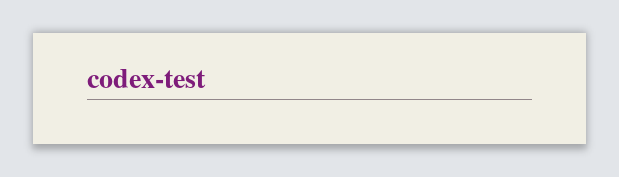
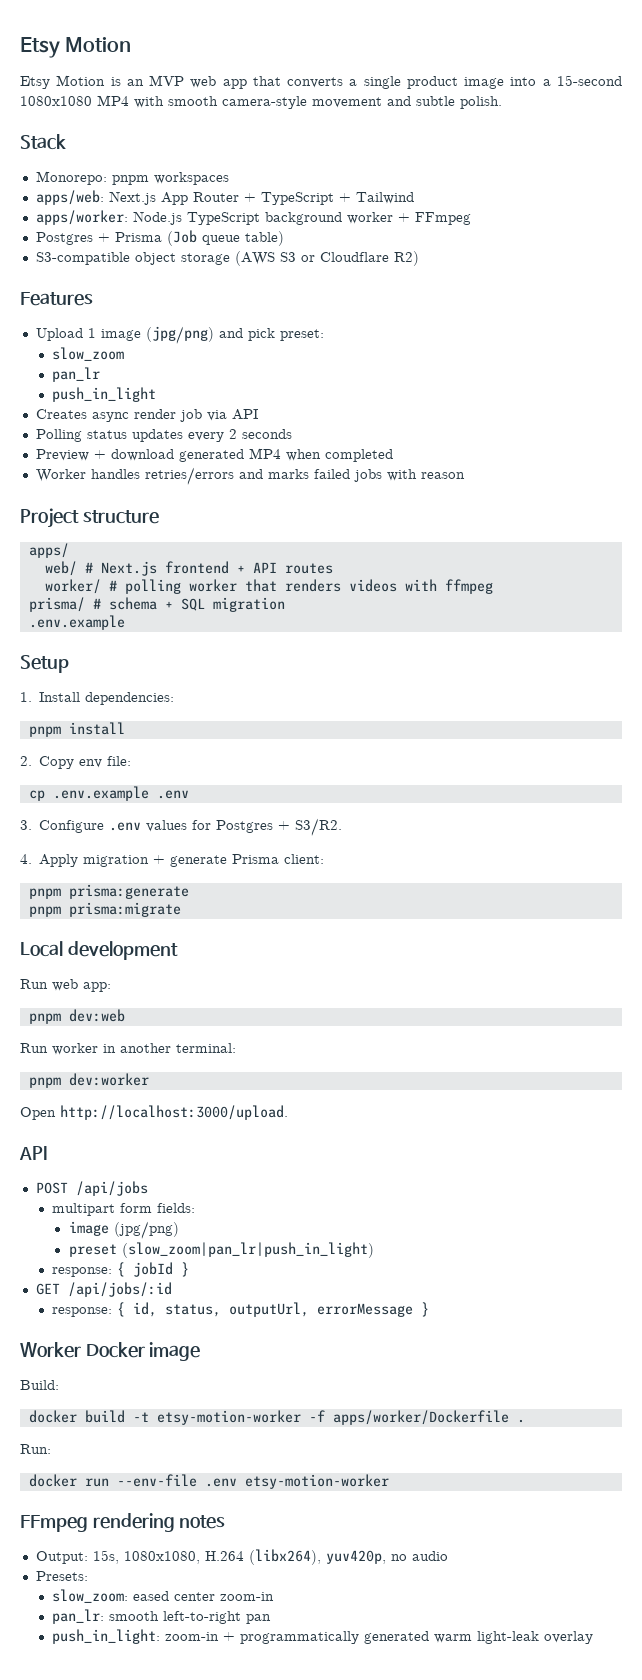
[87,69,206,88] codex-test -> [20,37,132,58] [20,75,622,89] [20,95,502,109] [20,134,66,150] [35,171,229,185] [35,190,414,205] [35,210,471,225] [35,230,284,246] [35,251,419,266] [20,292,93,306] [35,326,324,344] [52,347,125,361] [52,367,101,382] [52,387,157,402] [35,409,258,422] [35,429,292,442] [35,448,393,462] [35,467,465,485] [20,508,159,528] [28,543,69,558] [44,561,333,576] [44,579,493,594] [28,597,285,612] [28,615,125,630] [20,655,69,673] [20,692,175,705] [28,722,125,737] [20,756,132,769] [28,786,189,801] [20,818,343,836] [20,854,325,867] [28,884,189,899] [28,902,181,917] [20,941,178,960] [20,979,111,992] [28,1009,125,1024] [20,1043,236,1055] [28,1073,149,1088] [20,1105,288,1120] [19,1146,47,1160] [35,1181,148,1196] [52,1203,196,1216] [68,1221,179,1239] [68,1242,374,1258] [52,1262,190,1277] [35,1282,172,1297] [52,1302,430,1317] [20,1342,201,1361] [20,1380,59,1390] [28,1410,525,1425] [20,1444,51,1454] [28,1474,389,1489] [20,1513,226,1532] [35,1549,448,1565] [35,1571,88,1581] [52,1589,275,1603] [52,1609,272,1624] [52,1629,594,1644] Etsy Motion // Etsy Motion is an MVP web app that converts a single product image into a 15-second 1080x1080 MP4 with smooth camera-style movement and subtle polish. // Stack // Monorepo: pnpm workspaces // apps/web: Next.js App Router + TypeScript + Tailwind // apps/worker: Node.js TypeScript background worker + FFmpeg // Postgres + Prisma (Job queue table) // S3-compatible object storage (AWS S3 or Cloudflare R2) // Features // Upload 1 image (jpg/png) and pick preset: // slow_zoom // pan_lr // push_in_light // Creates async render job via API // Polling status updates every 2 seconds // Preview + download generated MP4 when completed // Worker handles retries/errors and marks failed jobs with reason // Project structure // apps/ // web/ # Next.js frontend + API routes // worker/ # polling worker that renders videos with ffmpeg // prisma/ # schema + SQL migration // .env.example // Setup // 1. Install dependencies: // pnpm install // 2. Copy env file: // cp .env.example .env // 3. Configure .env values for Postgres + S3/R2. // 4. Apply migration + generate Prisma client: // pnpm prisma:generate // pnpm prisma:migrate // Local development // Run web app: // pnpm dev:web // Run worker in another terminal: // pnpm dev:worker // Open http://localhost:3000/upload. // API // POST /api/jobs // multipart form fields: // image (jpg/png) // preset (slow_zoom|pan_lr|push_in_light) // response: { jobId } // GET /api/jobs/:id // response: { id, status, outputUrl, errorMessage } // Worker Docker image // Build: // docker build -t etsy-motion-worker -f apps/worker/Dockerfile . // Run: // docker run --env-file .env etsy-motion-worker // FFmpeg rendering notes // Output: 15s, 1080x1080, H.264 (libx264), yuv420p, no audio // Presets: // slow_zoom: eased center zoom-in // pan_lr: smooth left-to-right pan // push_in_light: zoom-in + programmatically generated warm light-leak overlay

